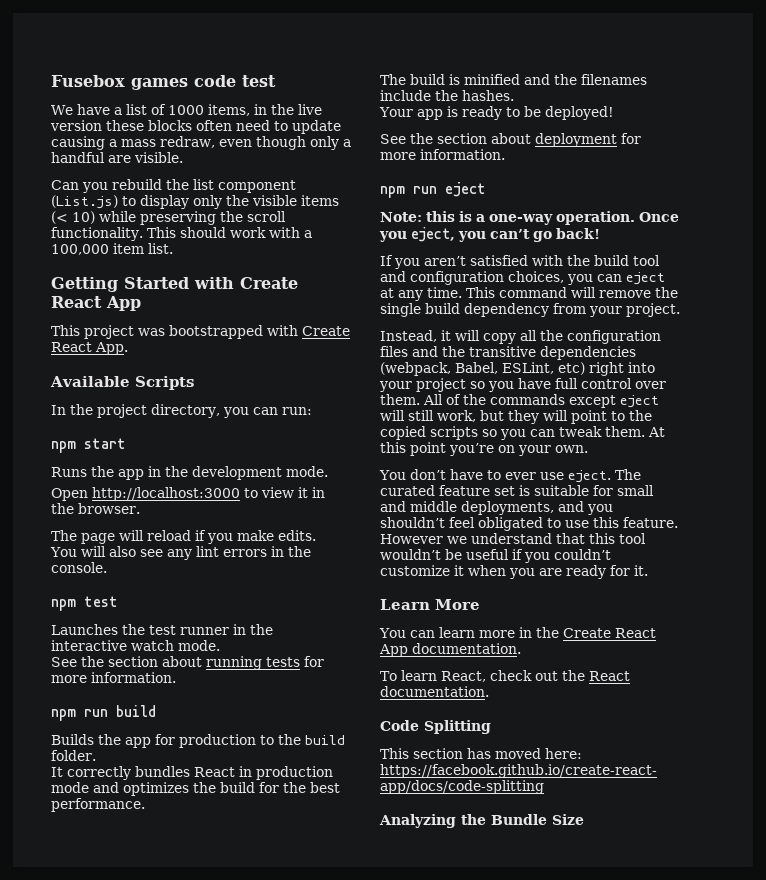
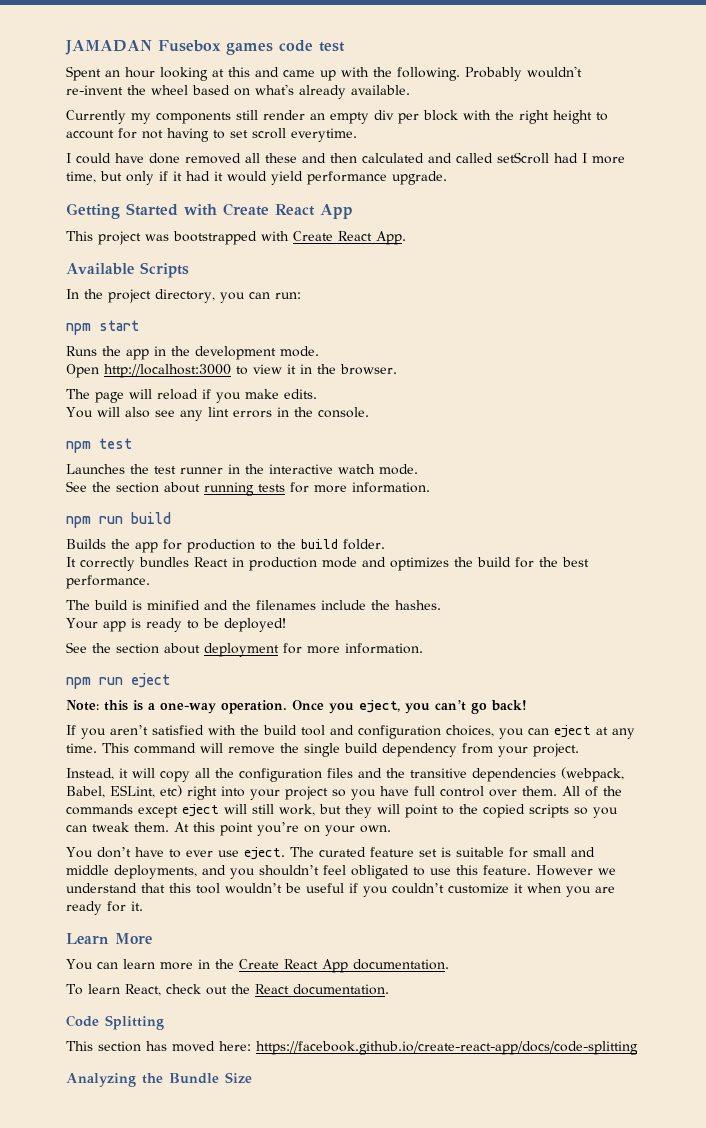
(51, 81) none -> [65,40,152,55] JAMADAN
[51,104,322,116] [50,120,341,134] [51,136,351,150] [51,152,183,163] [51,179,296,193] [51,195,339,209] [51,211,286,225] [51,227,312,241] [51,243,173,255] We have a list of 1000 items, in the live version these blocks often need to update causing a mass redraw, even though only a handful are visible. // Can you rebuild the list component (List.js) to display only the visible items (< 10) while preserving the scroll functionality. This should work with a 100,000 item list. -> [66,66,582,81] [66,84,410,99] [66,110,608,124] [66,128,357,142] [66,152,625,164] [66,171,447,185] Spent an hour looking at this and came up with the following. Probably wouldn't re-invent the wheel based on what's already available. // Currently my components still render an empty div per block with the right height to account for not having to set scroll everytime. // I could have done removed all these and then calculated and called setScroll had I more time, but only if it had it would yield performance upgrade.

